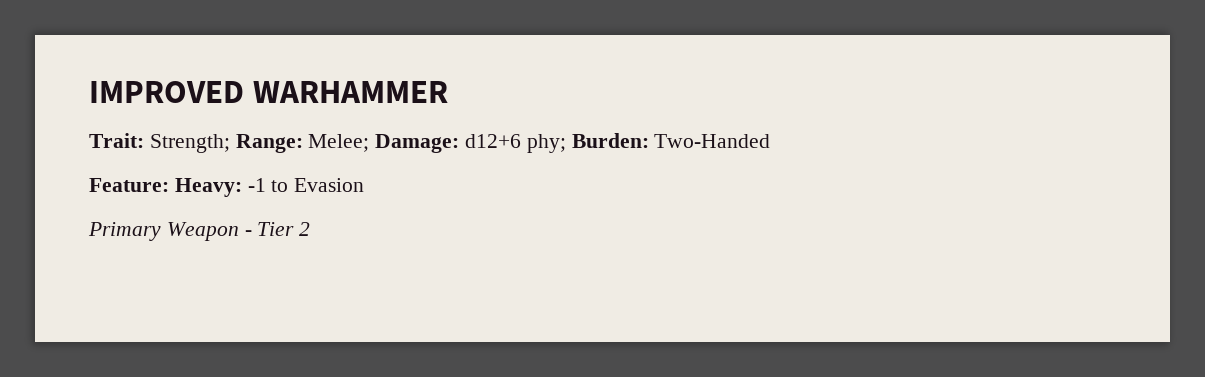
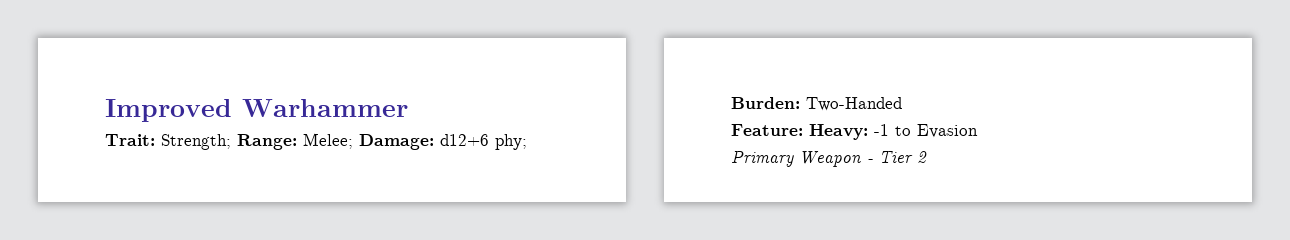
[89,81,448,103] IMPROVED WARHAMMER -> [105,99,408,122] Improved Warhammer

